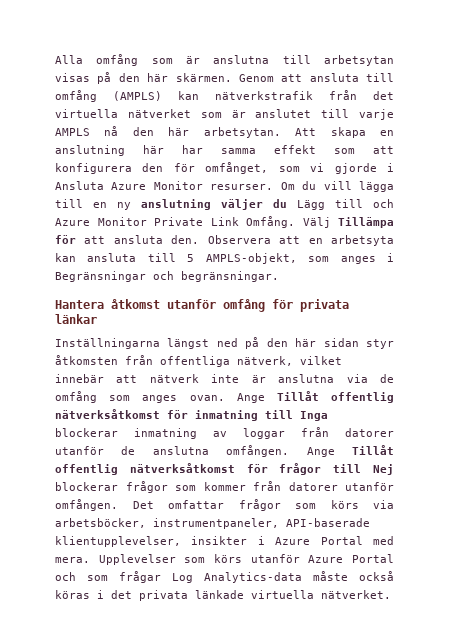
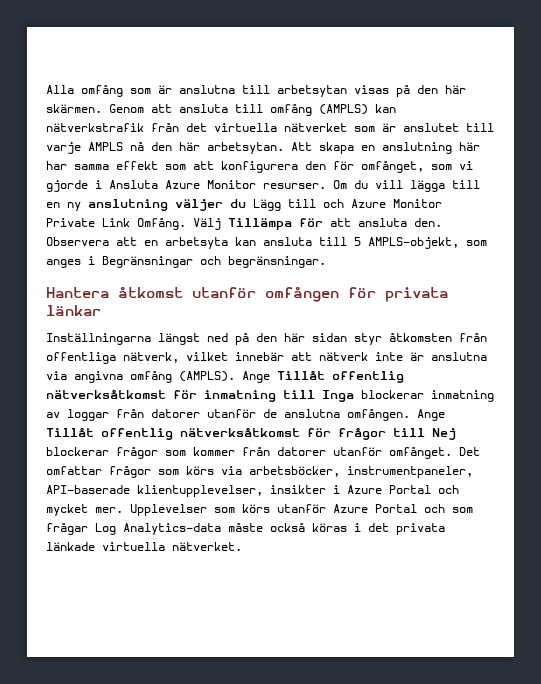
[223,299,265,312] omfång -> [265,287,339,302] omfången
[380,374,394,383] [55,391,225,403] de omfång som anges ovan. -> [74,371,235,383] angivna omfång (AMPLS).
[55,499,118,511] omfången. -> [389,447,452,459] omfånget.
[373,536,394,545] [55,557,90,563] med mera. -> [438,485,459,494] [46,504,123,516] och mycket mer.

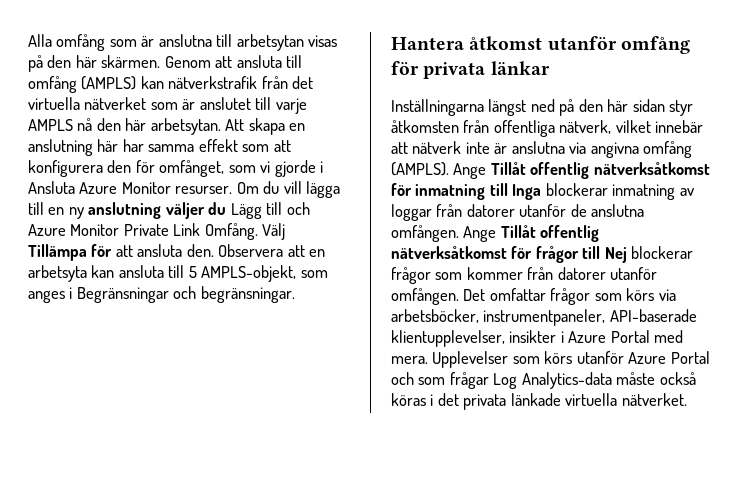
[265,287,339,302] omfången -> [620,36,690,54] omfång
[389,447,452,459] omfånget. -> [391,288,459,305] omfången.
[438,485,459,494] [46,504,123,516] och mycket mer. -> [654,330,684,343] [391,356,428,364] med mera.

